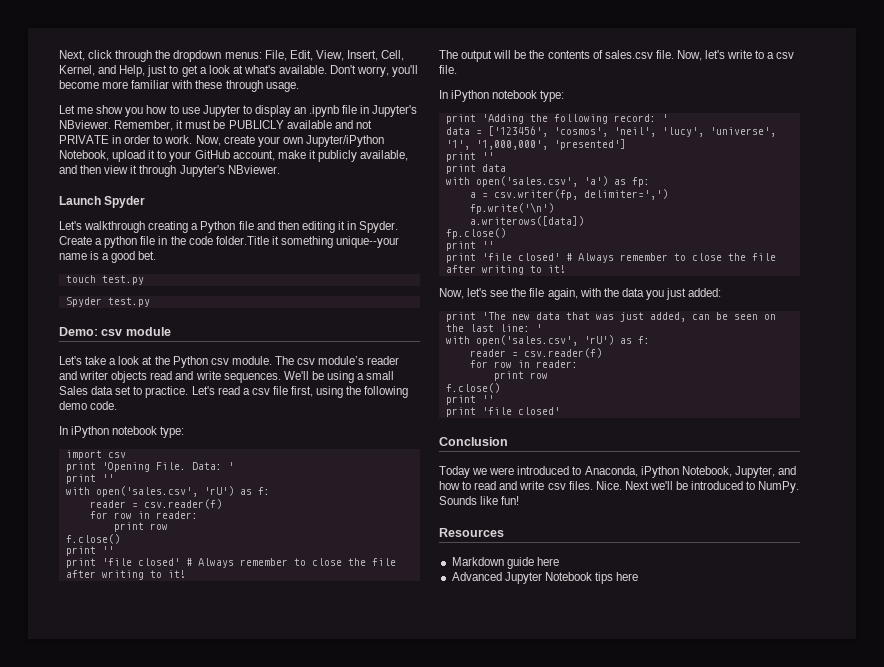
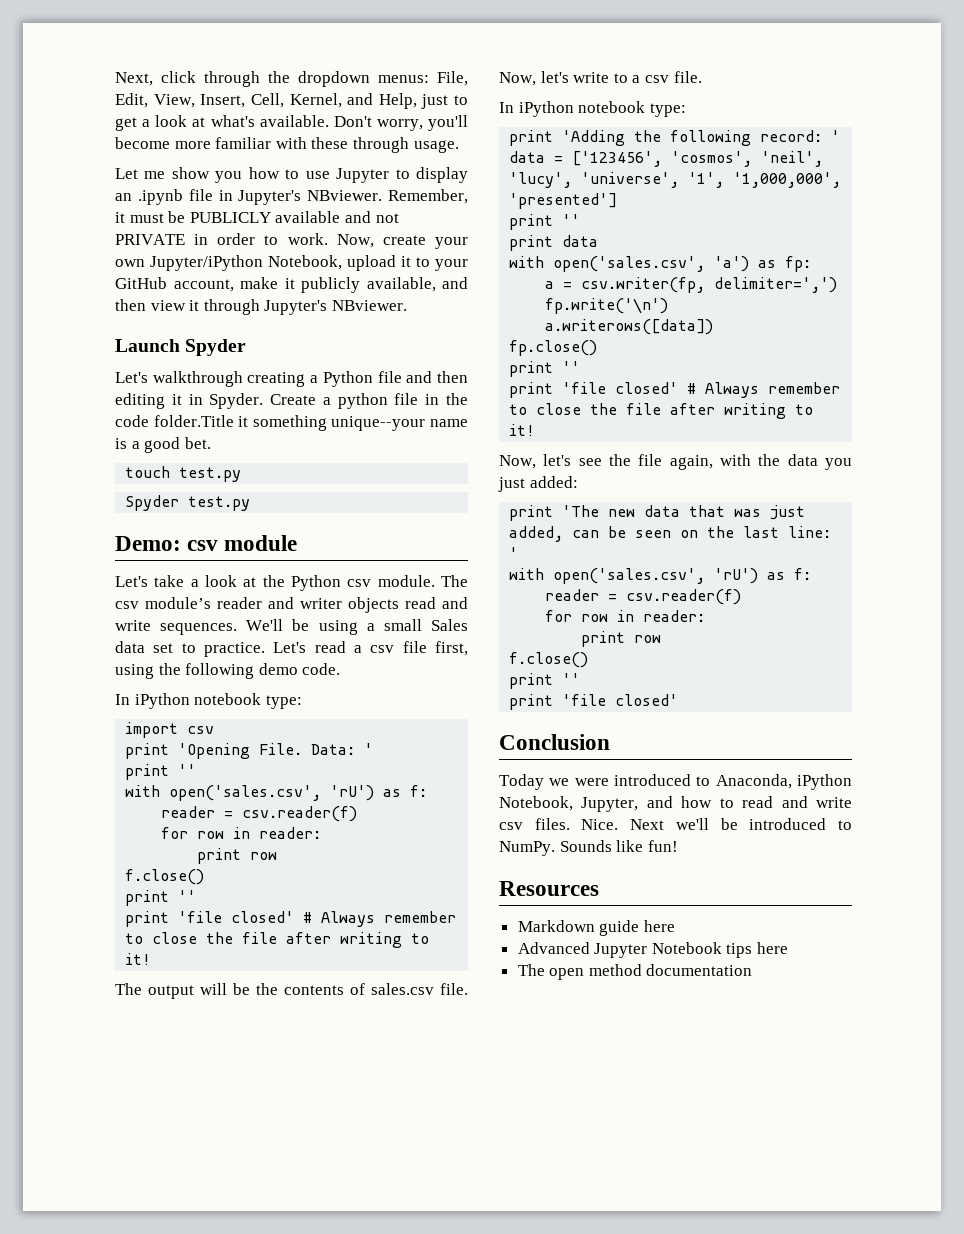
(639, 576) none -> [517,964,753,980] // The open method documentation

